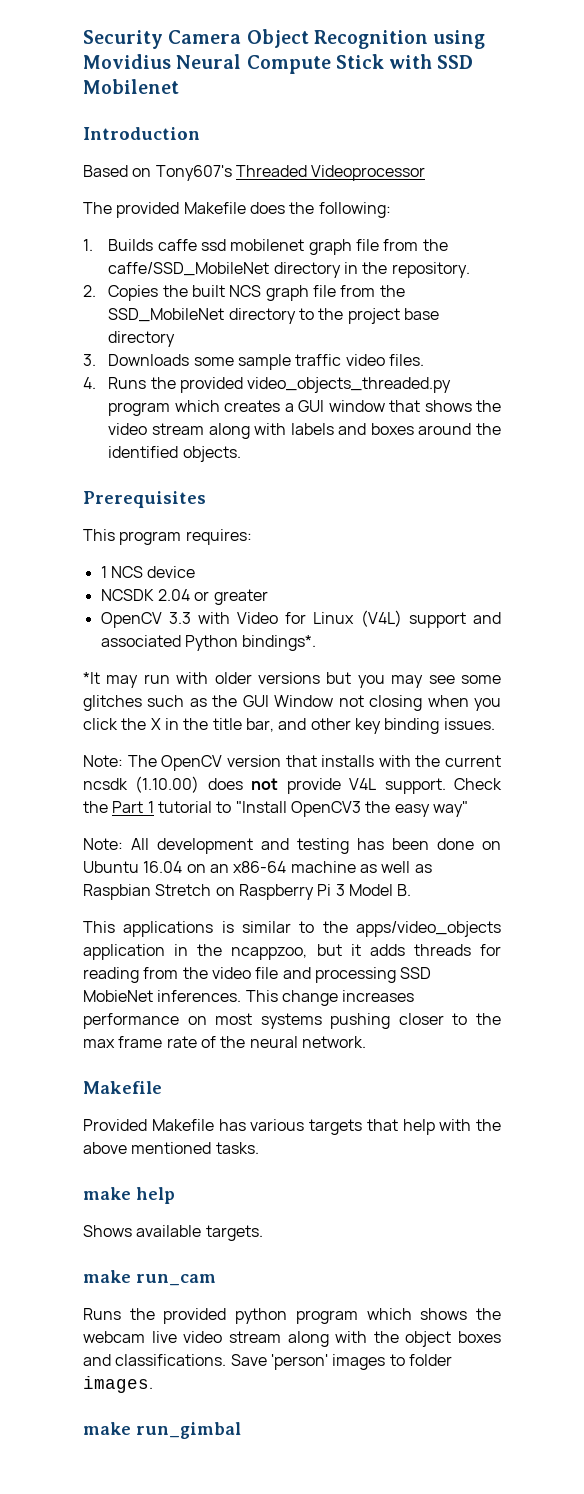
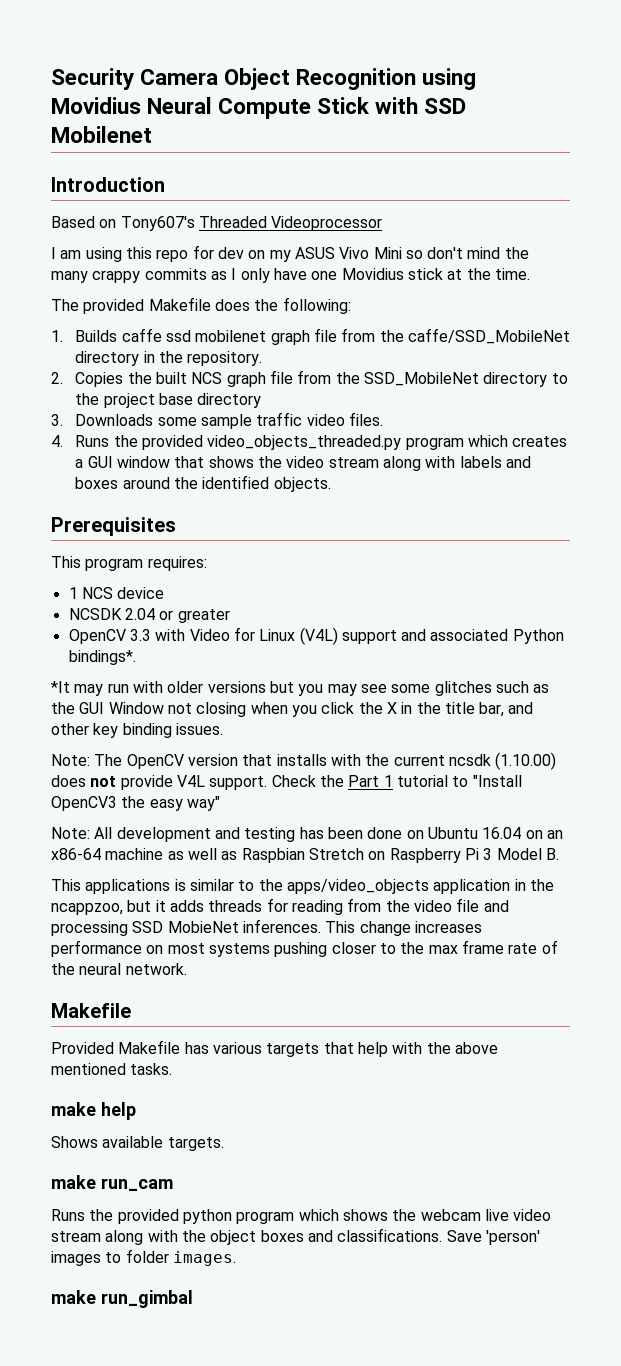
(426, 173) none -> [51,245,529,262] [51,268,530,283] // I am using this repo for dev on my ASUS Vivo Mini so don't mind the many crappy commits as I only have one Movidius stick at the time.

